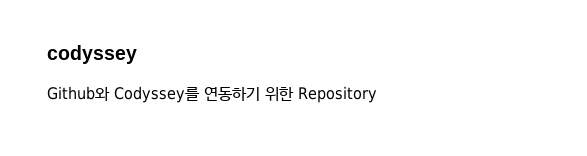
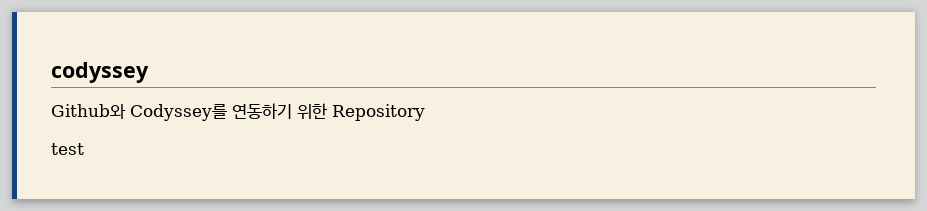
(377, 94) none -> [51,143,84,155] // test

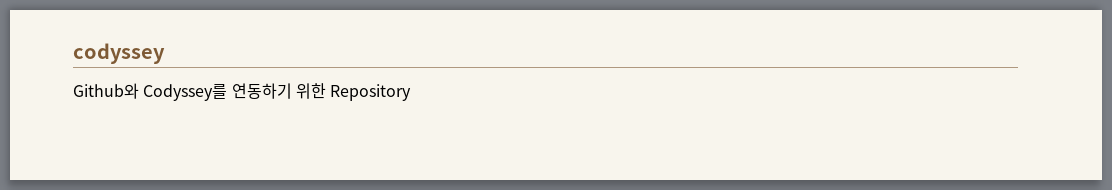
[51,143,84,155] // test -> (412, 92) none

